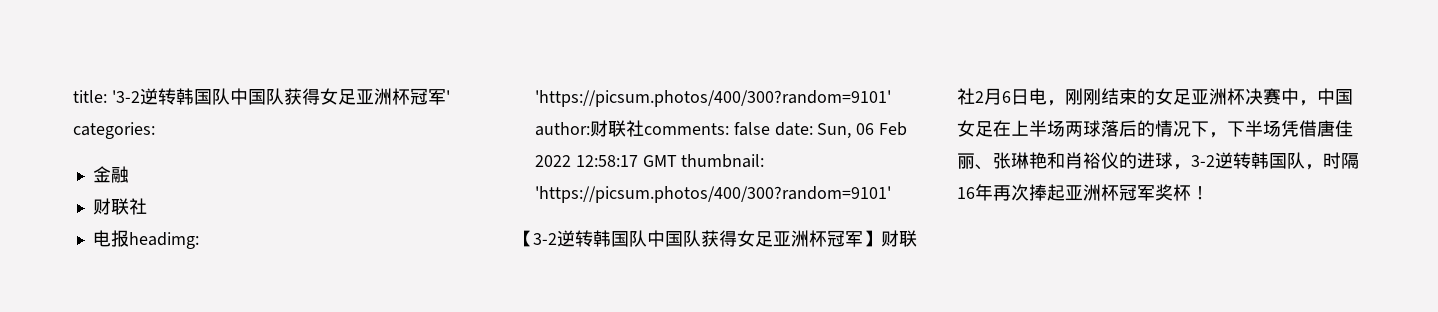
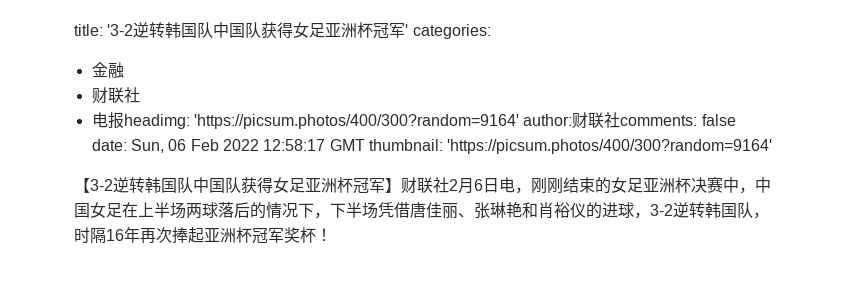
[534,90,891,107] 'https://picsum.photos/400/300?random=9101' -> [193,114,519,129] 'https://picsum.photos/400/300?random=9164'
[534,186,891,203] 'https://picsum.photos/400/300?random=9101' -> [447,139,773,154] 'https://picsum.photos/400/300?random=9164'

